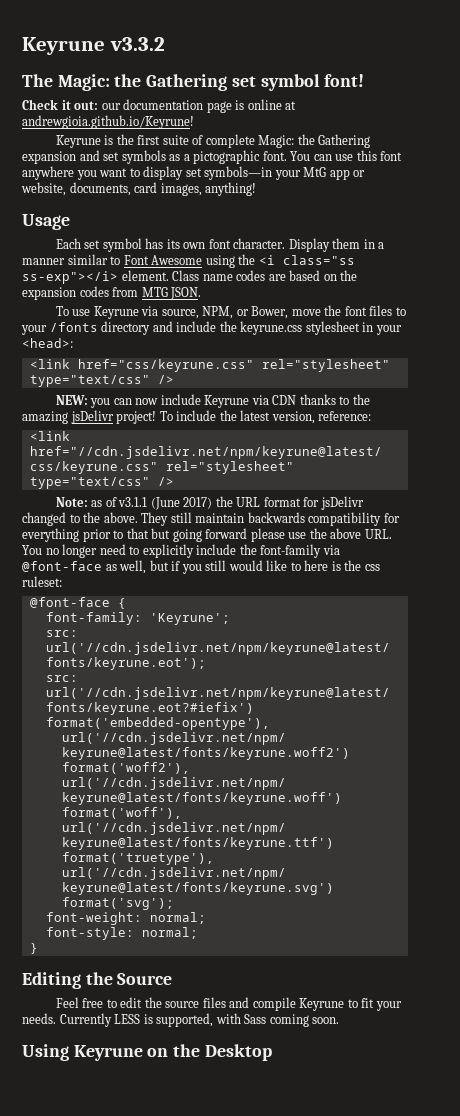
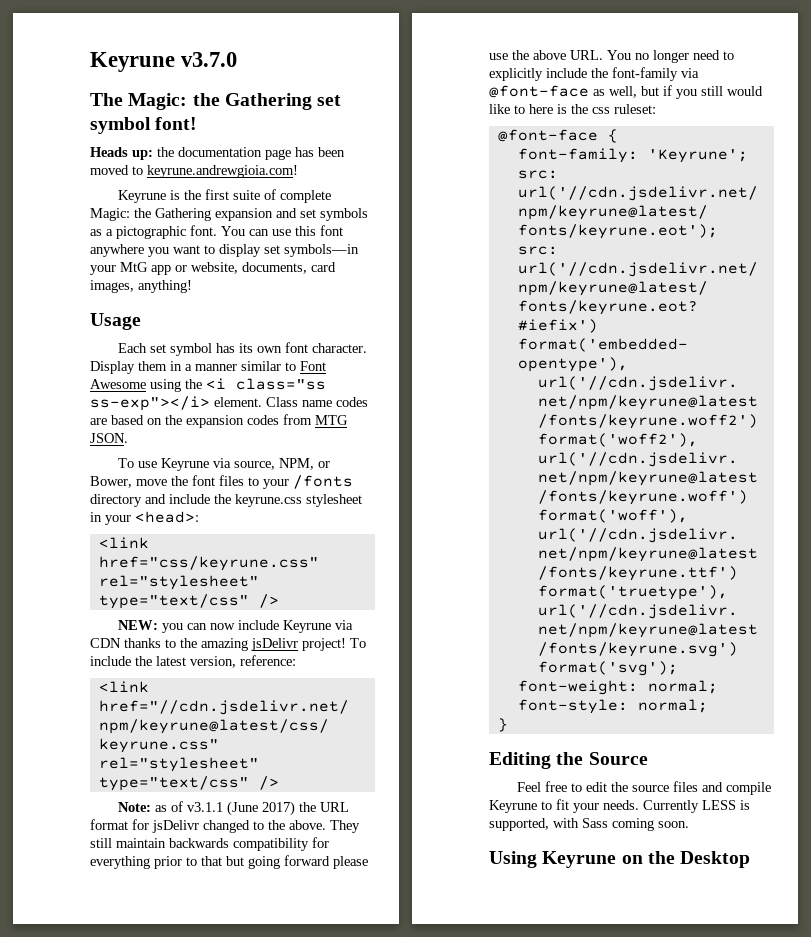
[22,37,165,55] Keyrune v3.3.2 -> [90,52,238,72] Keyrune v3.7.0
[22,99,297,113] [22,115,194,129] Check it out: our documentation page is online at andrewgioia.github.io/Keyrune! -> [90,147,345,160] [90,165,298,178] Heads up: the documentation page has been moved to keyrune.andrewgioia.com!

